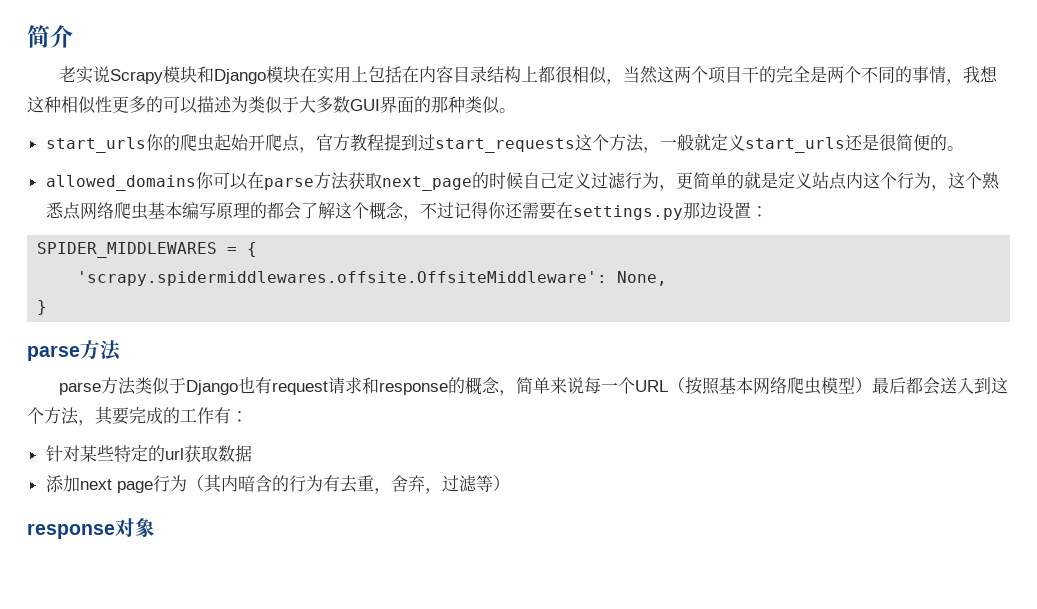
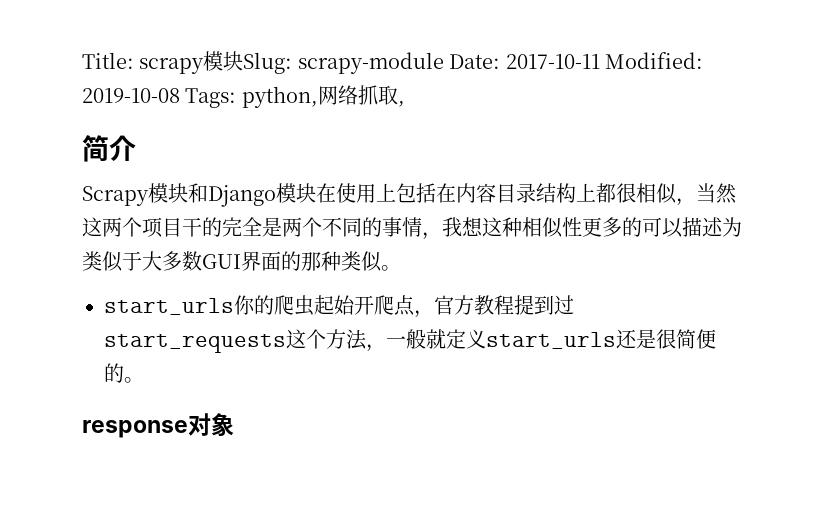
(27, 36) none -> [82,51,703,74] [82,85,405,108] Title: scrapy模块Slug: scrapy-module Date: 2017-10-11 Modified: 2019-10-08 Tags: python,网络抓取, //
[59,66,111,84] 老实说 -> (136, 148) none
[317,66,335,84] 实 -> [336,183,356,203] 使
[45,171,1000,191] [45,202,768,221] [37,242,258,258] [77,271,668,286] [37,300,48,315] [27,340,121,361] [59,377,1009,396] [27,406,248,426] [45,445,252,463] [45,474,510,494] // allowed_domains你可以在parse方法获取next_page的时候自己定义过滤行为，更简单的就是定义站点内这个行为，这个熟悉点网络爬虫基本编写原理的都会了解这个概念，不过记得你还需要在settings.py那边设置： // SPIDER_MIDDLEWARES = { // 'scrapy.spidermiddlewares.offsite.OffsiteMiddleware': None, // } // parse方法 // parse方法类似于Django也有request请求和response的概念，简单来说每一个URL（按照基本网络爬虫模型）最后都会送入到这个方法，其要完成的工作有： // 针对某些特定的url获取数据 // 添加next page行为（其内暗含的行为有去重，舍弃，过滤等） -> (144, 380) none

